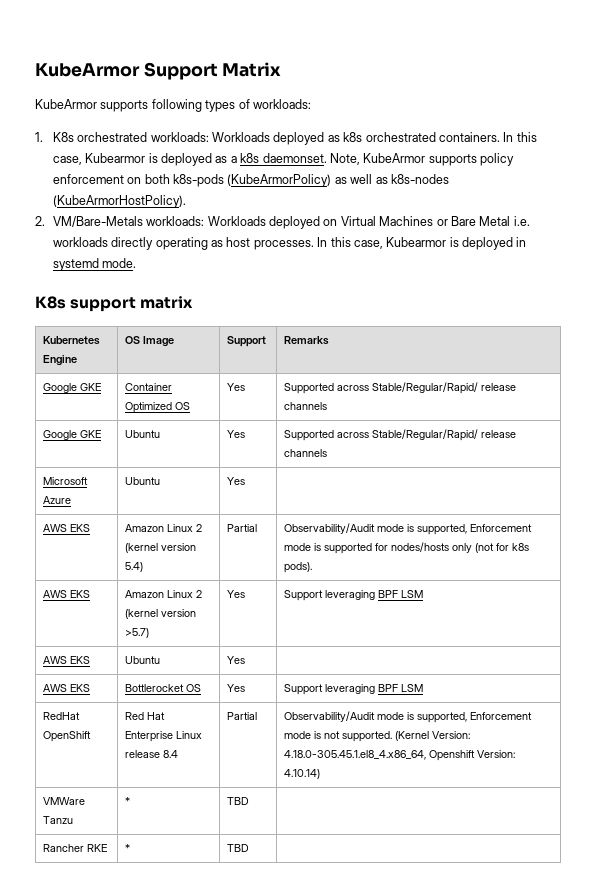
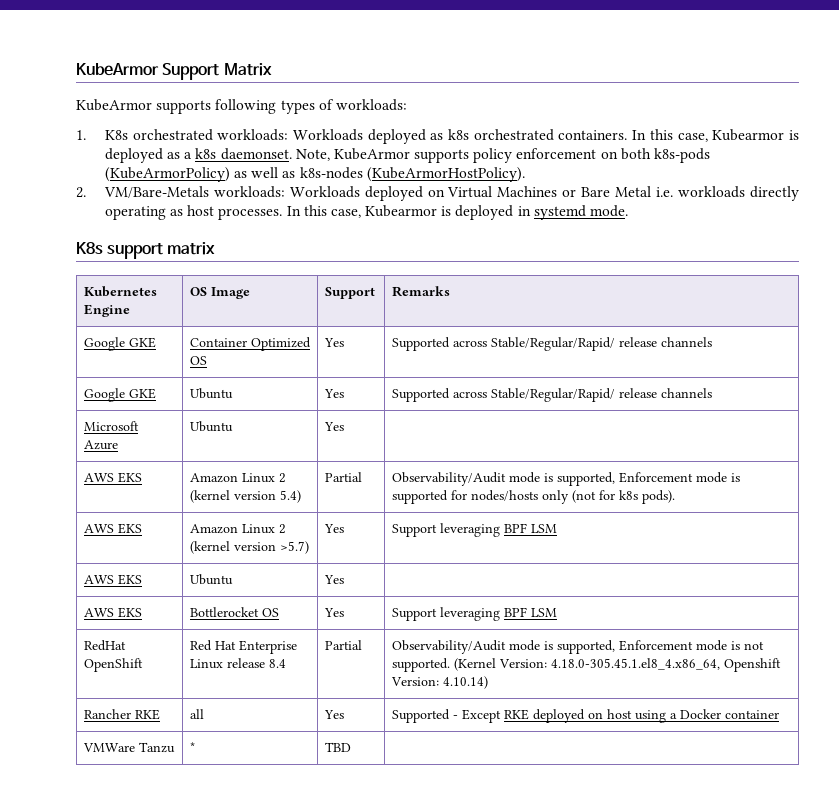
(321, 774) none -> [83,709,160,720] [189,709,204,719] [323,710,344,719] [391,709,779,723] // Rancher RKE | all | Yes | Supported - Except RKE deployed on host using a Docker container
[43,844,108,852] [125,844,131,852] [227,844,250,852] // Rancher RKE | * | TBD | -> (351, 747) none

